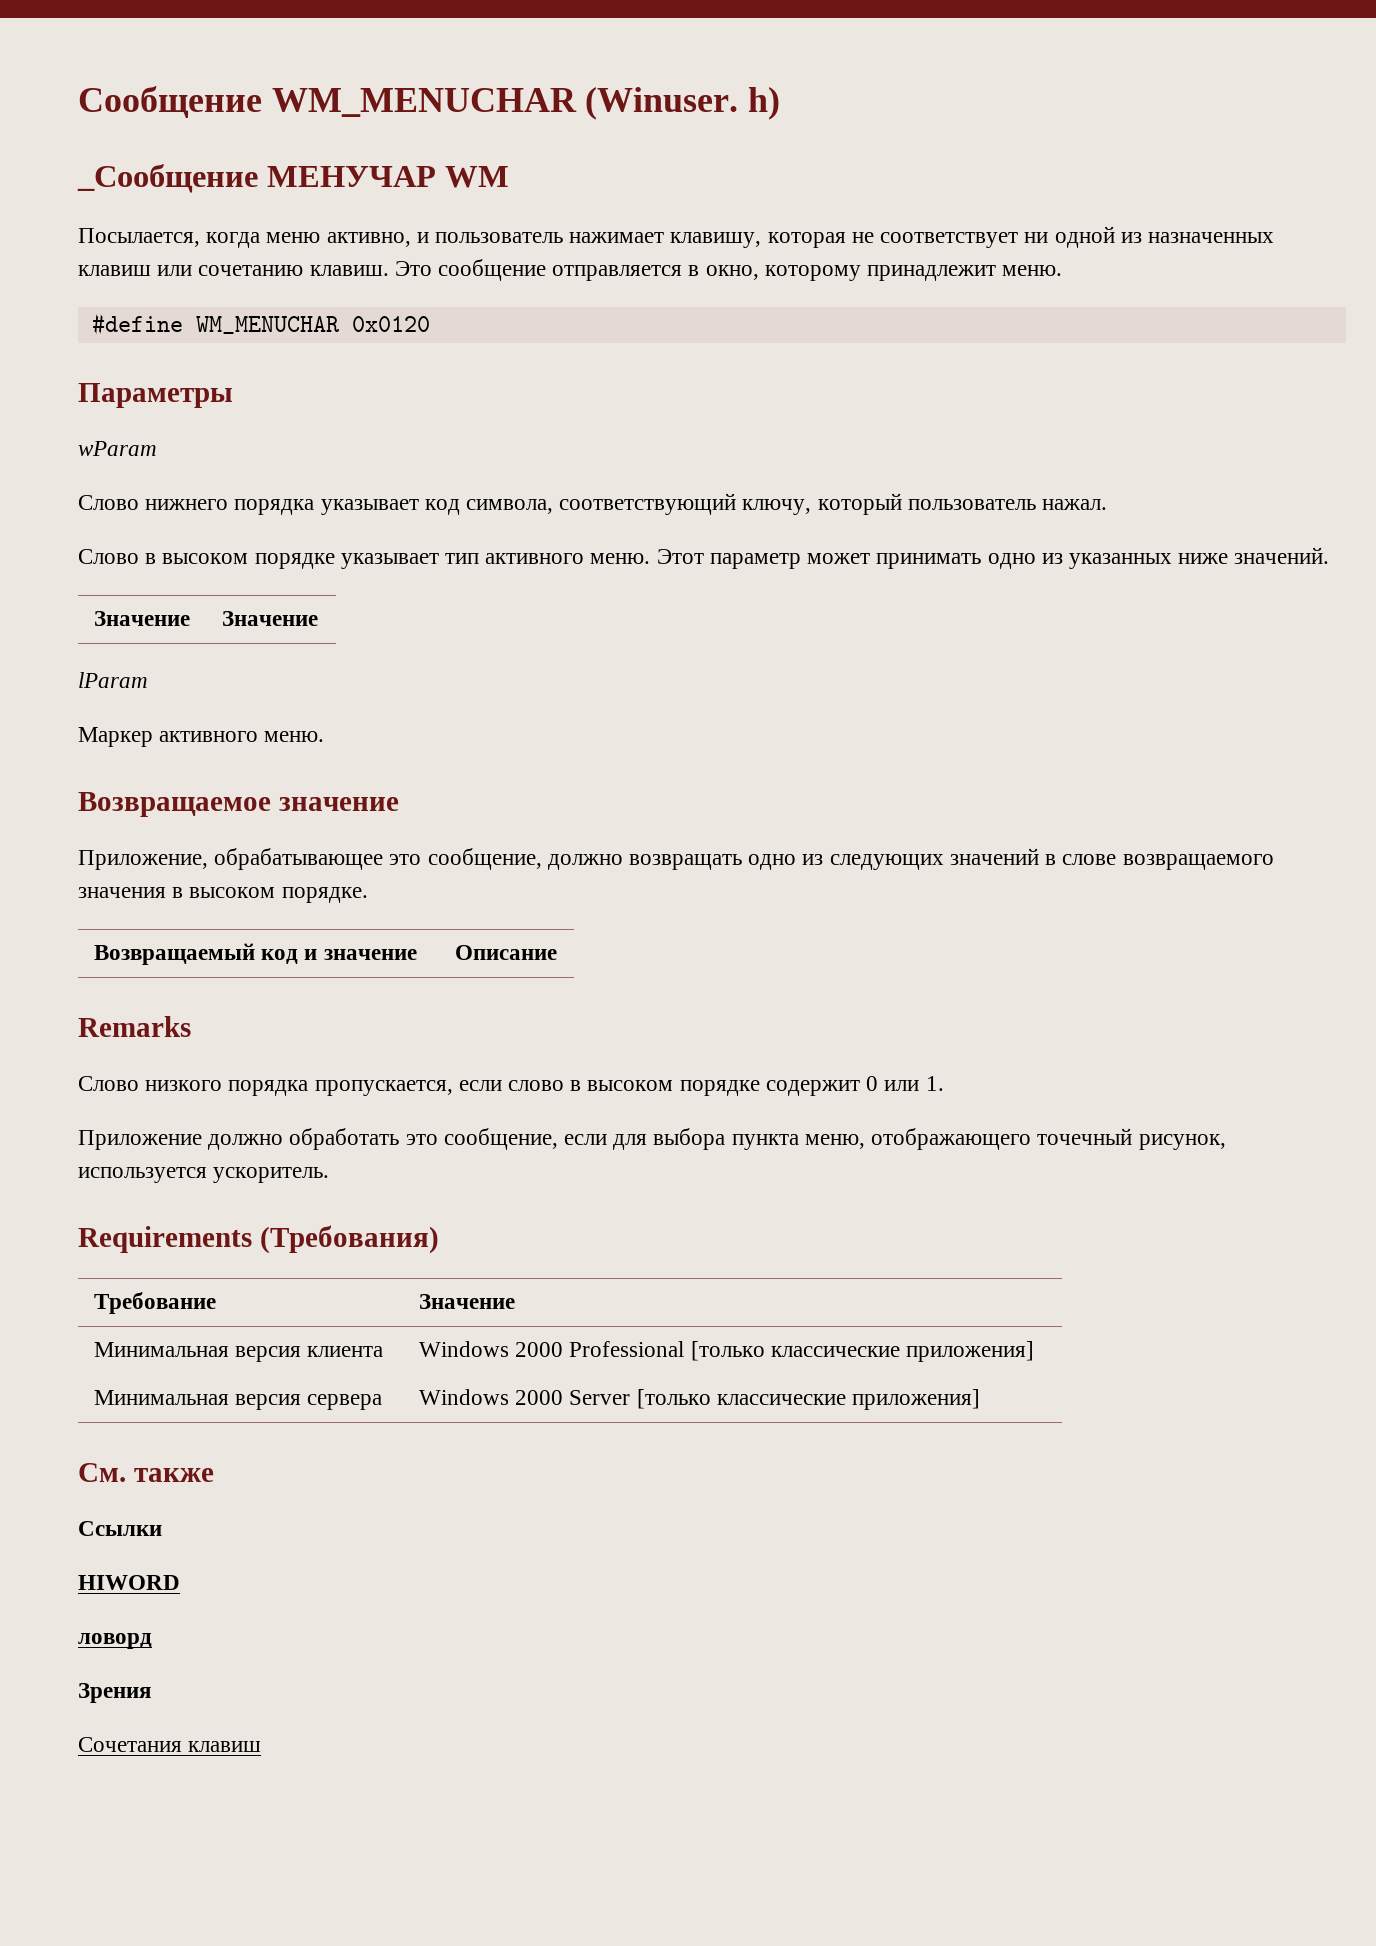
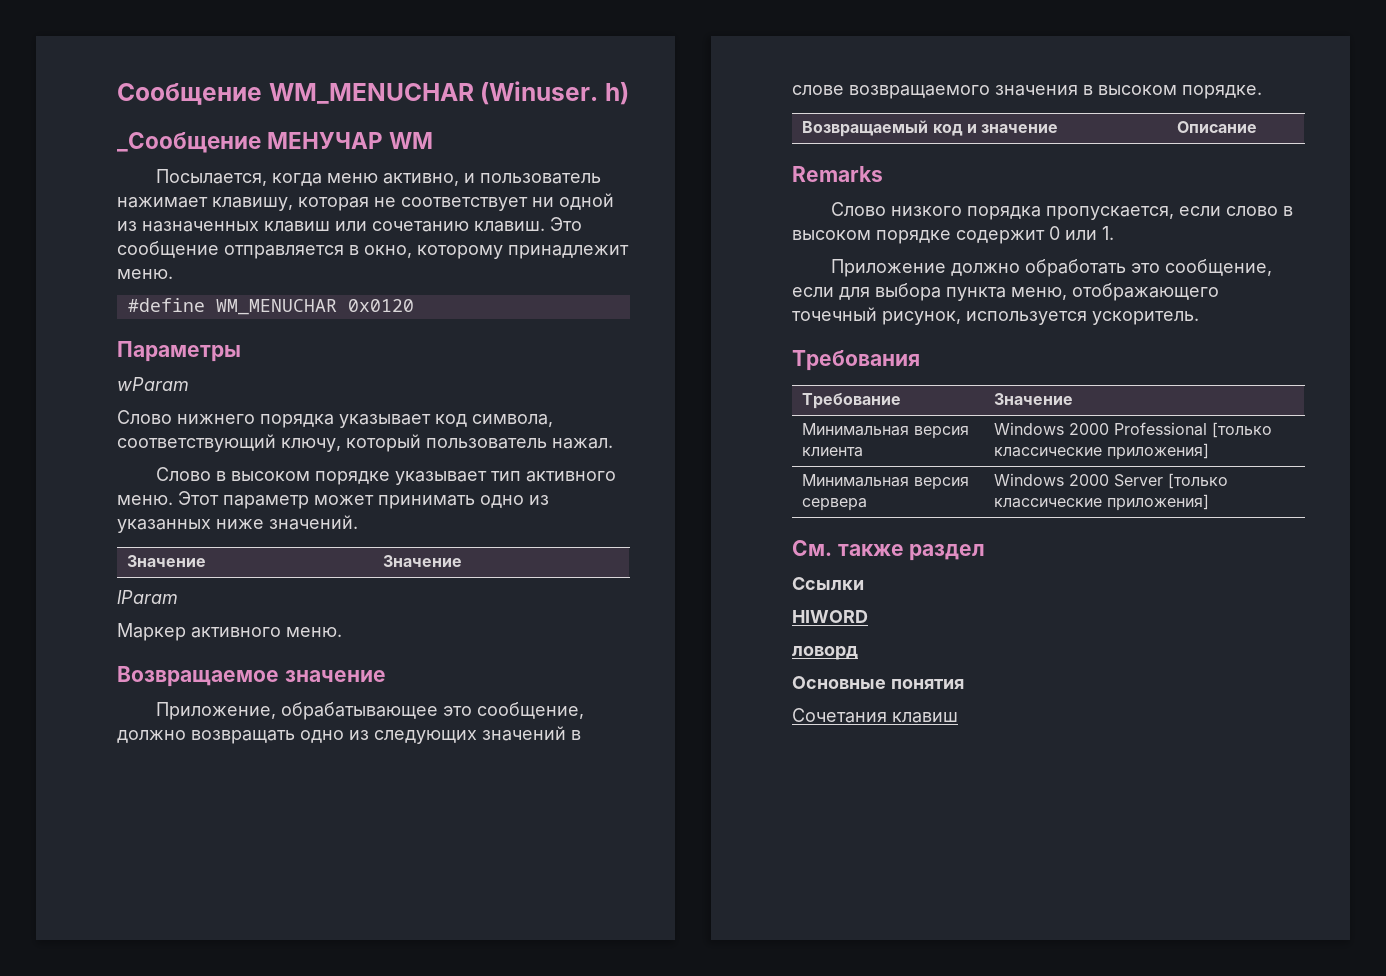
[78,1225,439,1254] Requirements (Требования) -> [792,350,920,371] Требования
(214, 1475) none -> [909,544,986,561] раздел
[78,1683,151,1703] Зрения -> [792,676,964,689] Основные понятия

